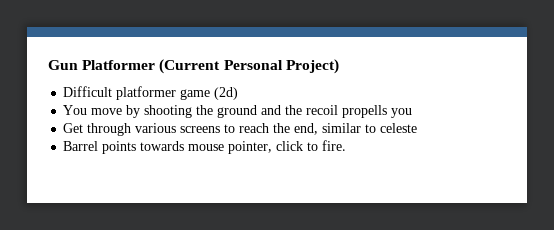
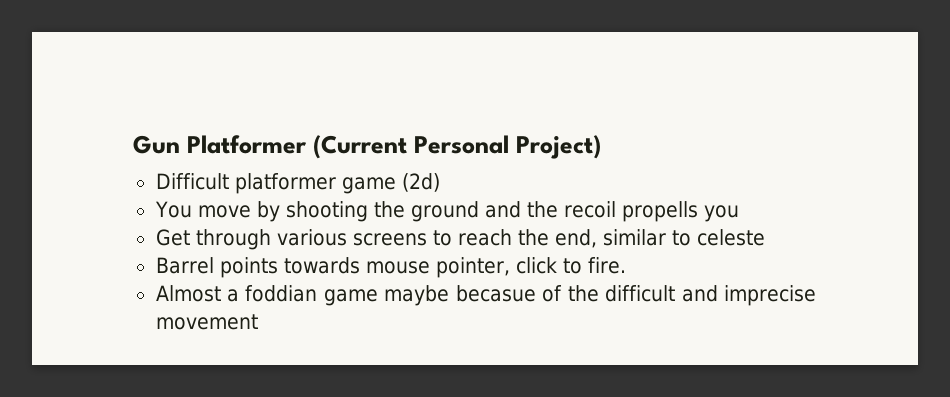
(347, 145) none -> [155,285,816,306] [155,314,258,330] // Almost a foddian game maybe becasue of the difficult and imprecise movement

